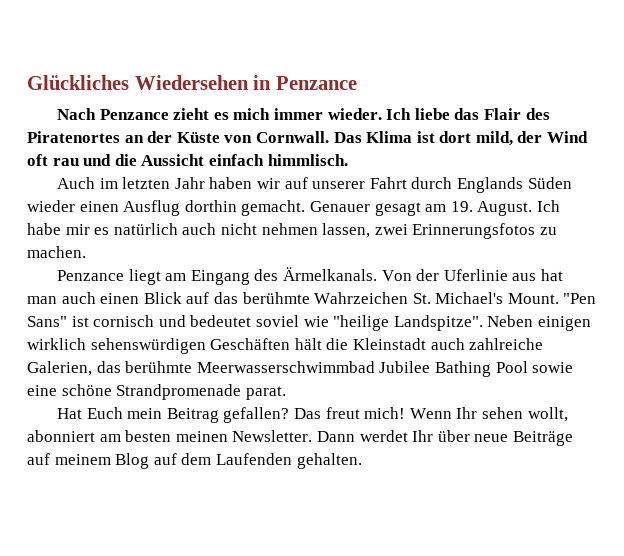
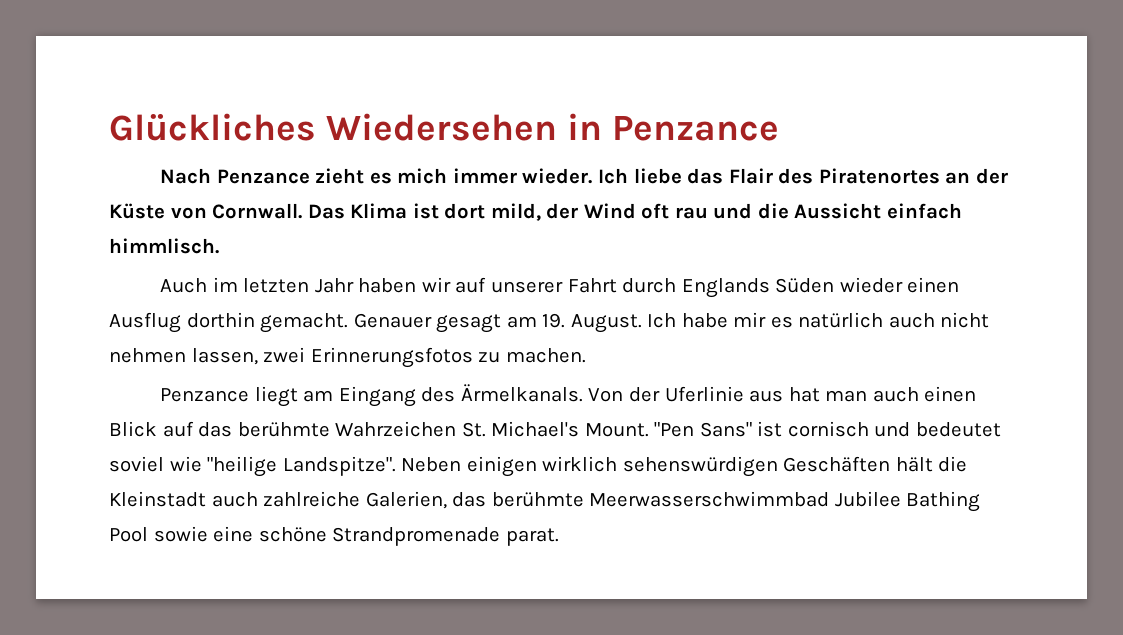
[57,407,568,423] [27,430,573,446] [27,453,362,469] // Hat Euch mein Beitrag gefallen? Das freut mich! Wenn Ihr sehen wollt, abonniert am besten meinen Newsletter. Dann werdet Ihr über neue Beiträge auf meinem Blog auf dem Laufenden gehalten. -> (559, 537) none

